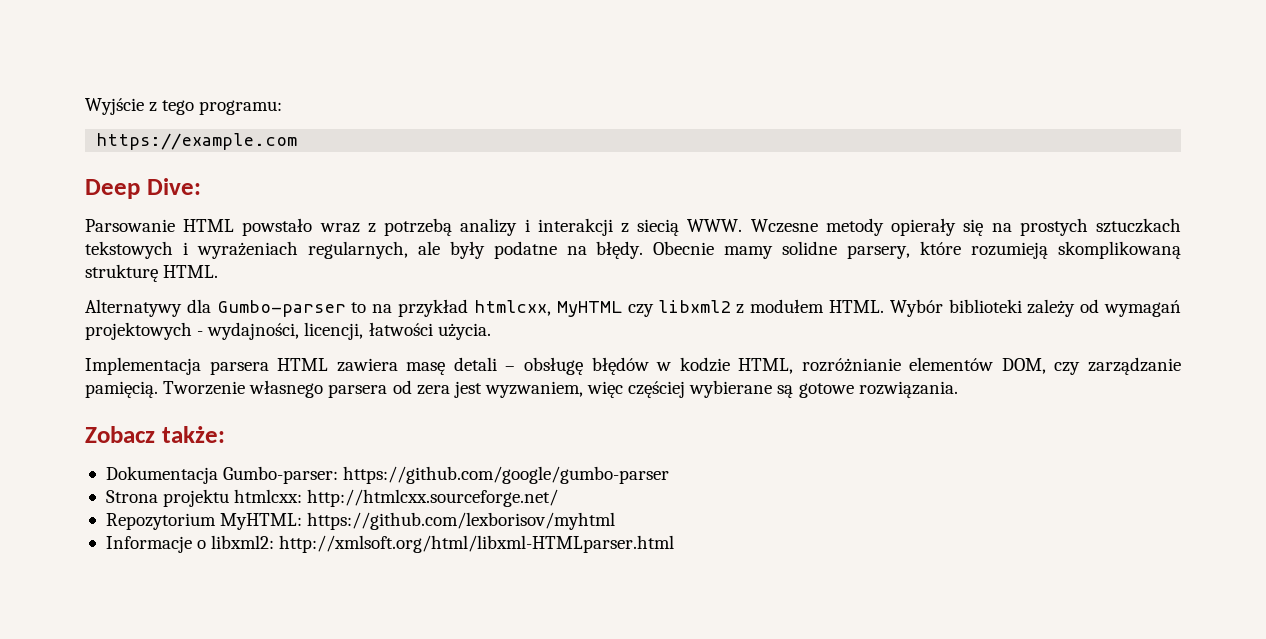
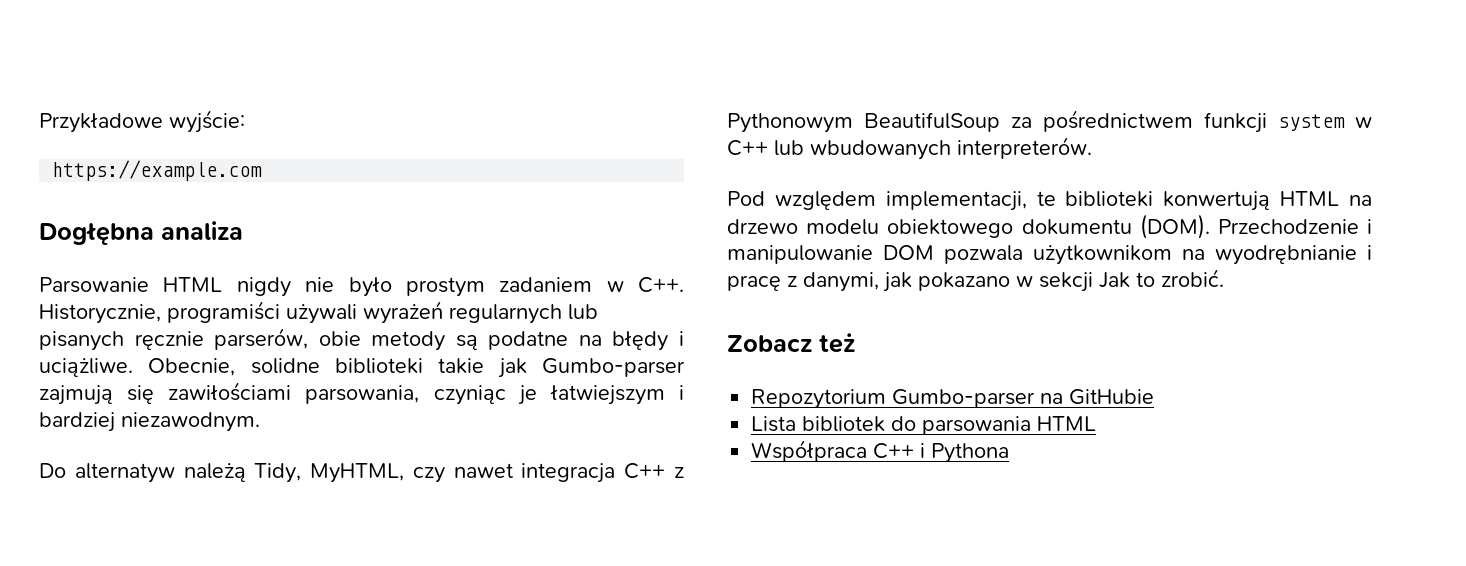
[85,98,283,115] Wyjście z tego programu: -> [39,110,245,133] Przykładowe wyjście:
[85,178,201,199] Deep Dive: -> [39,221,243,245] Dogłębna analiza
[242,218,1181,236] [85,241,1182,259] [85,264,219,282] [85,299,1182,317] [85,322,491,340] [85,357,1181,375] [85,380,958,398] [85,426,225,443] [105,466,670,484] [105,489,559,507] [105,512,616,530] [105,535,675,553] powstało wraz z potrzebą analizy i interakcji z siecią WWW. Wczesne metody opierały się na prostych sztuczkach tekstowych i wyrażeniach regularnych, ale były podatne na błędy. Obecnie mamy solidne parsery, które rozumieją skomplikowaną strukturę HTML. // Alternatywy dla Gumbo-parser to na przykład htmlcxx, MyHTML czy libxml2 z modułem HTML. Wybór biblioteki zależy od wymagań projektowych - wydajności, licencji, łatwości użycia. // Implementacja parsera HTML zawiera masę detali – obsługę błędów w kodzie HTML, rozróżnianie elementów DOM, czy zarządzanie pamięcią. Tworzenie własnego parsera od zera jest wyzwaniem, więc częściej wybierane są gotowe rozwiązania. // Zobacz także: // Dokumentacja Gumbo-parser: https://github.com/google/gumbo-parser // Strona projektu htmlcxx: http://htmlcxx.sourceforge.net/ // Repozytorium MyHTML: https://github.com/lexborisov/myhtml // Informacje o libxml2: http://xmlsoft.org/html/libxml-HTMLparser.html -> [236,277,684,297] [39,301,598,324] [39,328,684,351] [39,358,685,378] [39,382,684,405] [39,412,260,432] [39,463,684,483] [727,110,1372,133] [727,137,1092,160] [727,191,1372,211] [727,214,1372,239] [727,245,1372,265] [727,269,1224,292] [727,333,855,353] [751,389,1155,409] [751,416,1097,435] [751,440,1010,463] nigdy nie było prostym zadaniem w C++. Historycznie, programiści używali wyrażeń regularnych lub pisanych ręcznie parserów, obie metody są podatne na błędy i uciążliwe. Obecnie, solidne biblioteki takie jak Gumbo-parser zajmują się zawiłościami parsowania, czyniąc je łatwiejszym i bardziej niezawodnym. // Do alternatyw należą Tidy, MyHTML, czy nawet integracja C++ z Pythonowym BeautifulSoup za pośrednictwem funkcji system w C++ lub wbudowanych interpreterów. // Pod względem implementacji, te biblioteki konwertują HTML na drzewo modelu obiektowego dokumentu (DOM). Przechodzenie i manipulowanie DOM pozwala użytkownikom na wyodrębnianie i pracę z danymi, jak pokazano w sekcji Jak to zrobić. // Zobacz też // Repozytorium Gumbo-parser na GitHubie // Lista bibliotek do parsowania HTML // Współpraca C++ i Pythona

